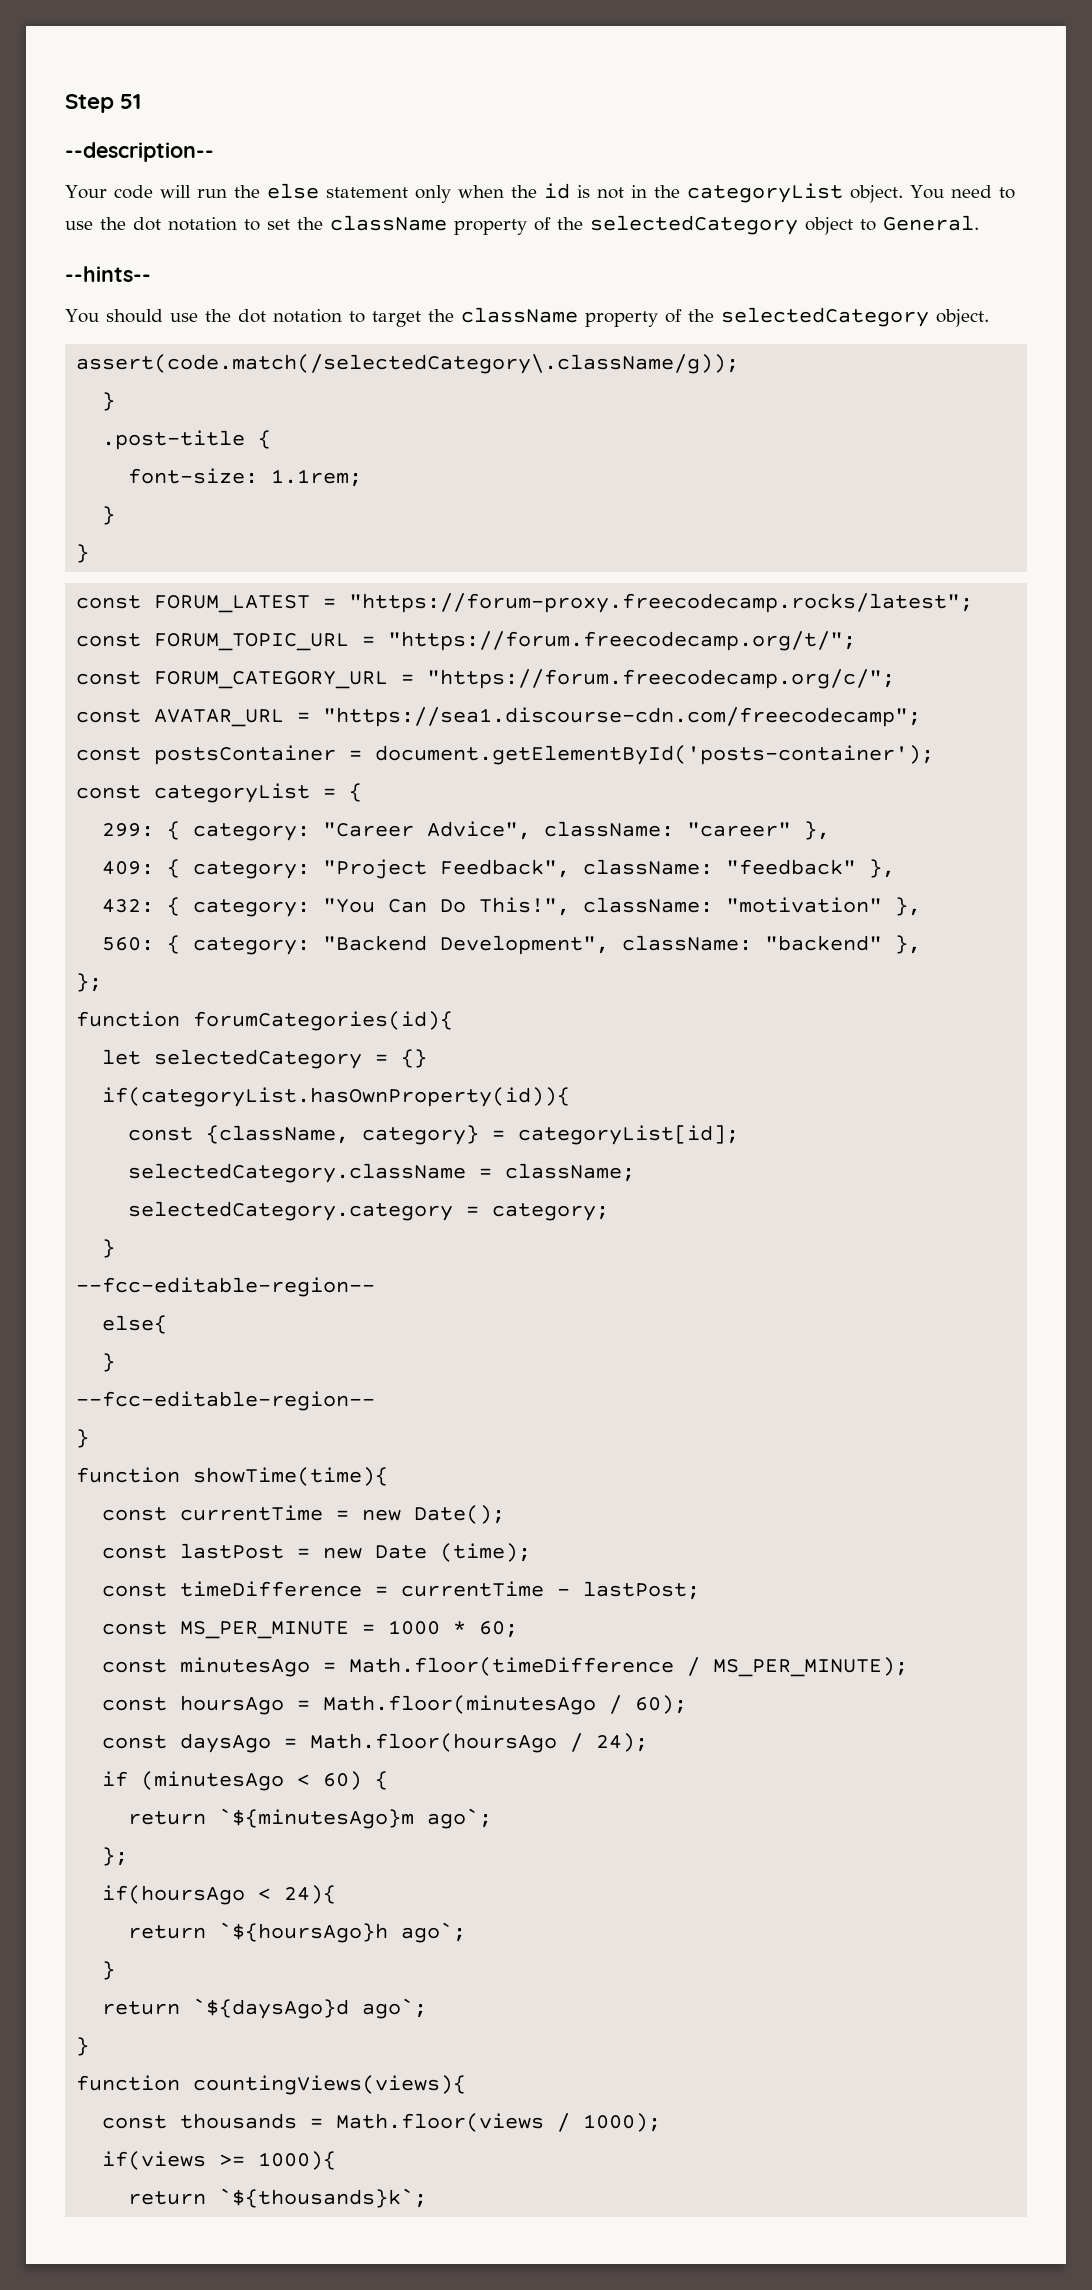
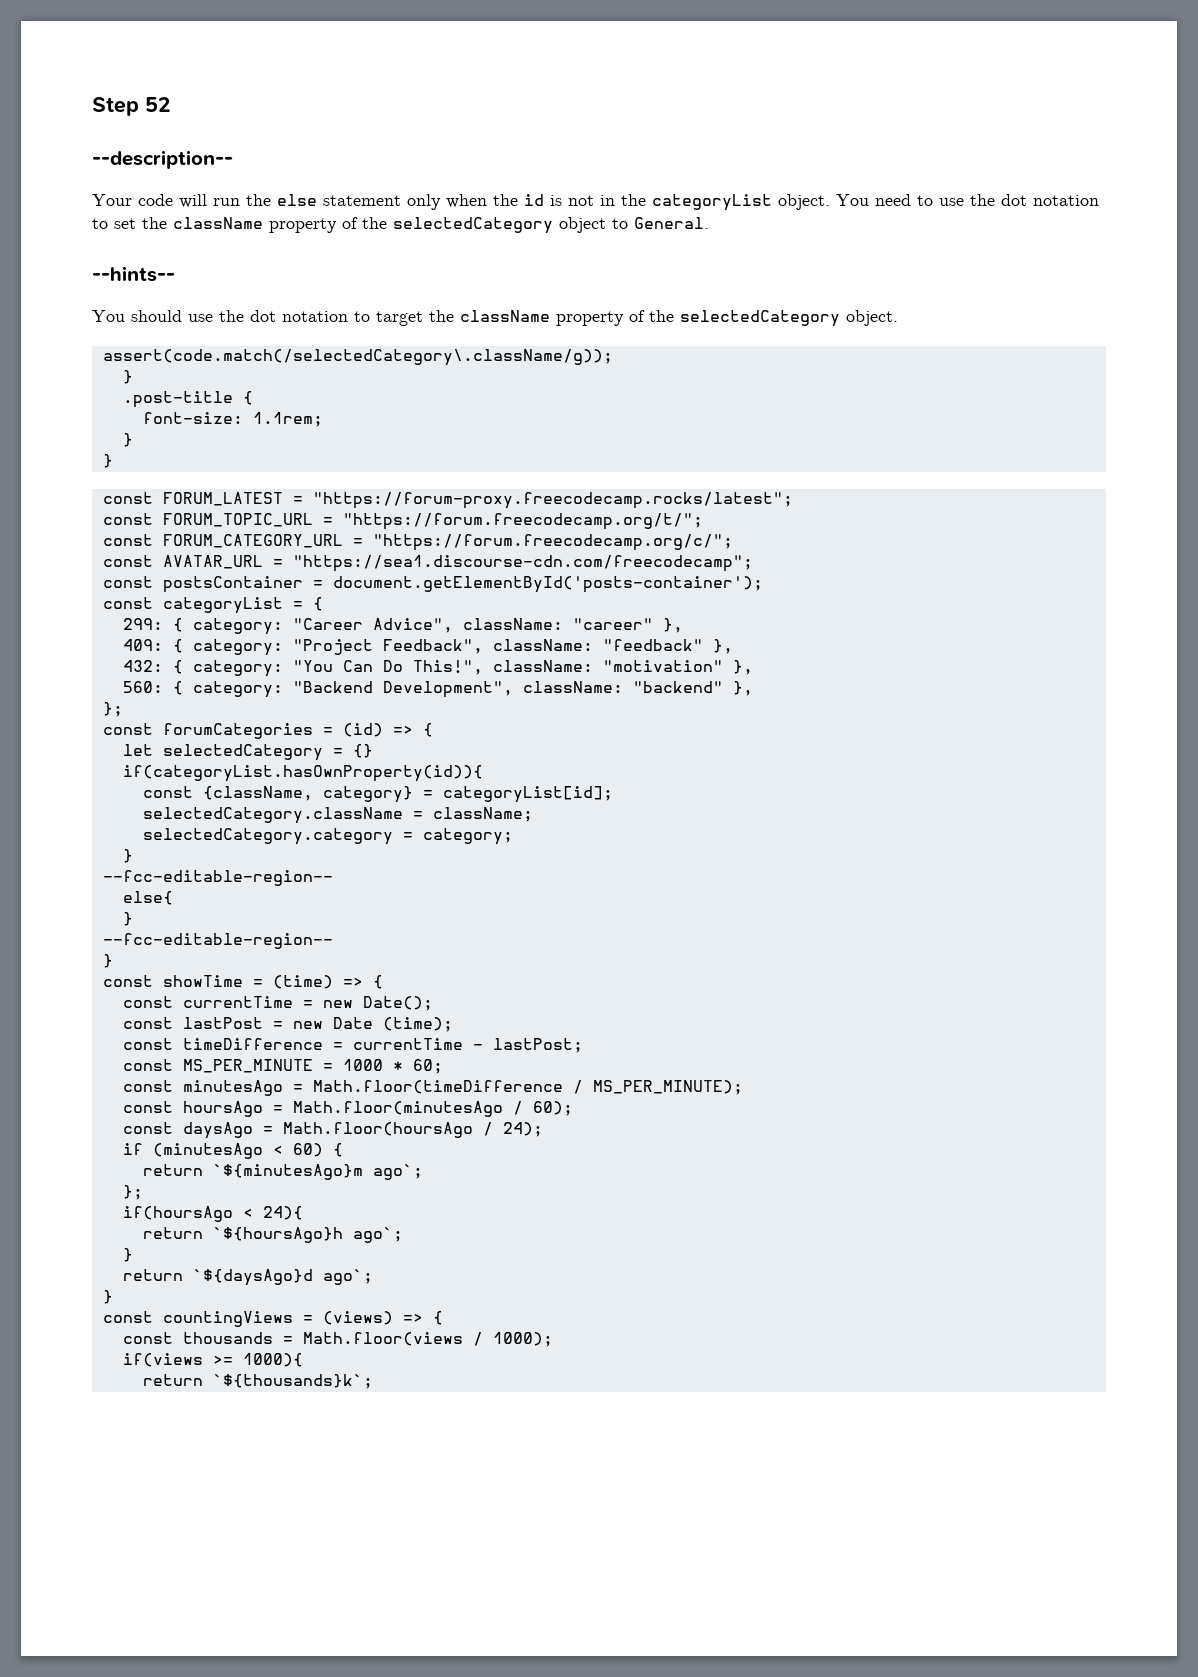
[120,94,142,109] 51 -> [145,97,170,112] 52
[76,1011,454,1031] function forumCategories(id){ -> [102,723,433,739] const forumCategories = (id) => {
[76,1467,389,1486] function showTime(time){ -> [102,975,383,989] const showTime = (time) => {
[76,2075,467,2095] function countingViews(views){ -> [102,1311,443,1327] const countingViews = (views) => {

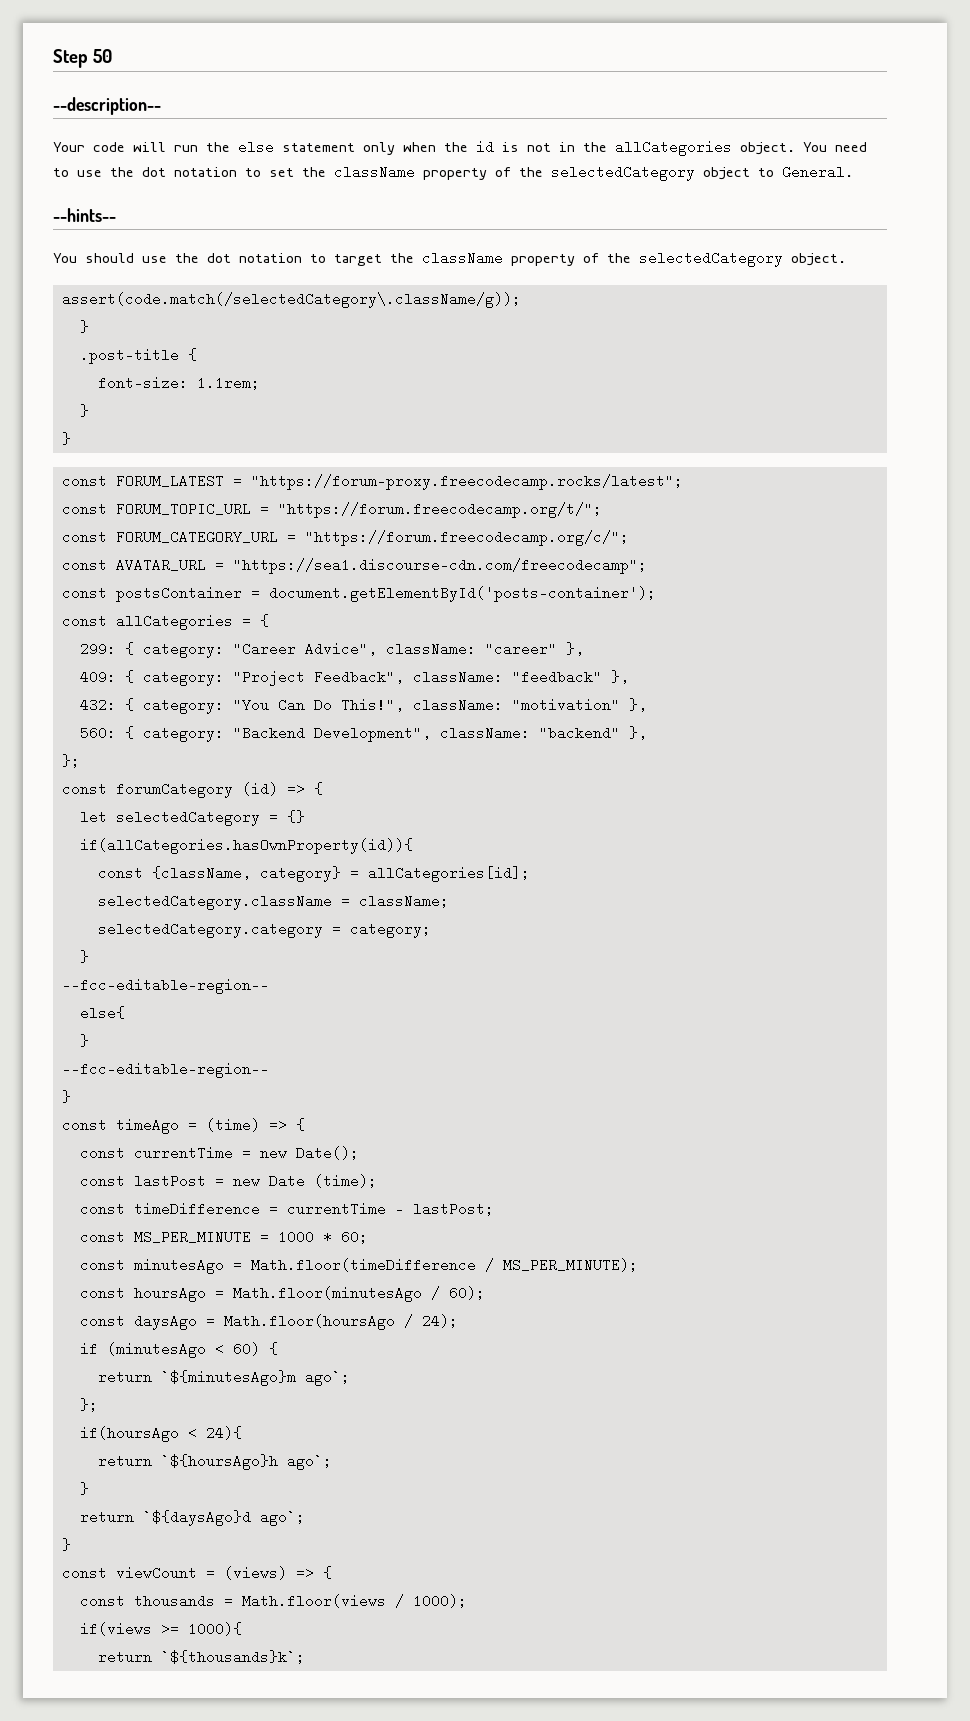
[145,97,170,112] 52 -> [92,49,112,63] 50
[652,194,772,211] categoryList -> [615,140,732,156] allCategories
[162,597,283,614] categoryList -> [115,614,233,630] allCategories
[162,723,333,739] forumCategories = -> [115,782,233,798] forumCategory
[122,765,483,782] if(categoryList.hasOwnProperty(id)){ -> [79,838,413,854] if(allCategories.hasOwnProperty(id)){
[442,786,613,803] categoryList[id]; -> [367,866,530,882] allCategories[id];
[162,975,243,987] showTime -> [115,1118,179,1134] timeAgo
[162,1311,293,1327] countingViews -> [115,1566,197,1580] viewCount

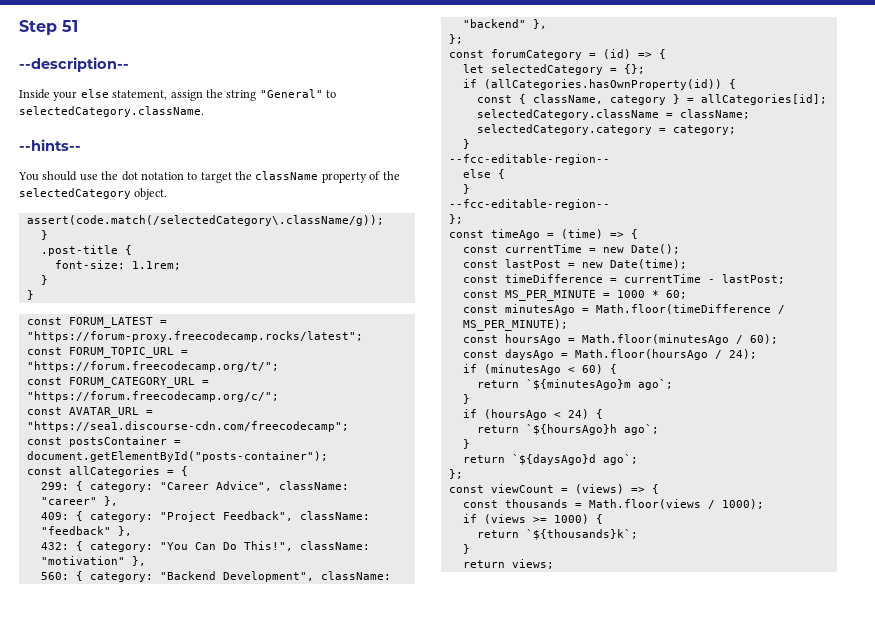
[92,49,112,63] 50 -> [62,20,78,32] 51
[53,140,867,156] [53,165,853,181] Your code will run the else statement only when the id is not in the allCategories object. You need to use the dot notation to set the className property of the selectedCategory object to General. -> [19,89,336,101] [19,106,204,117] Inside your else statement, assign the string "General" to selectedCategory.className.
[268,586,656,602] document.getElementById('posts-container'); -> [26,451,328,462] document.getElementById("posts-container");
(233, 790) none -> [588,53,596,58] =
[286,810,305,823] [79,838,413,854] [97,866,341,882] {} // if(allCategories.hasOwnProperty(id)){ // const {className, category} -> [623,64,645,74] [462,79,736,90] [476,94,680,105] {}; // if (allCategories.hasOwnProperty(id)) { // const { className, category }
[79,1006,125,1020] [79,1034,89,1047] [61,1062,269,1078] [61,1090,71,1103] else{ // } // --fcc-editable-region-- // } -> [462,169,505,179] [462,184,470,194] [448,199,610,210] [448,214,463,224] else { // } // --fcc-editable-region-- // };
[268,1174,377,1188] Date (time); -> [609,259,687,269] Date(time);
[79,1398,98,1412] [79,1426,242,1442] }; // if(hoursAgo < 24){ -> [462,394,470,404] [462,409,603,420] } // if (hoursAgo < 24) {
[61,1538,71,1551] } -> [448,469,463,479] };
[79,1622,242,1636] if(views >= 1000){ -> [462,514,603,524] if (views >= 1000) {
(305, 1657) none -> [462,544,470,554] [462,559,554,569] // } // return views;

